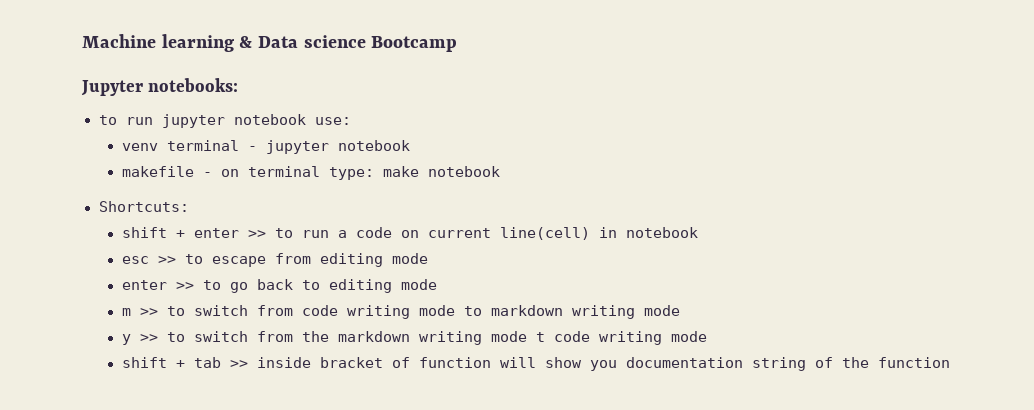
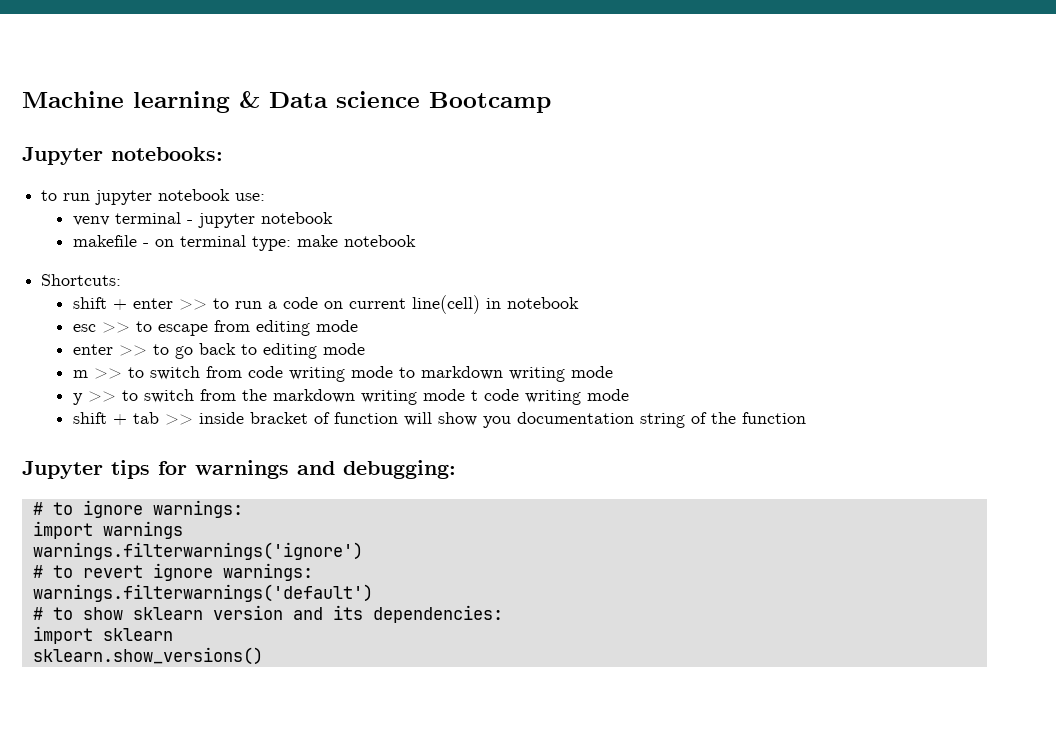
(950, 362) none -> [22,460,456,479] [32,500,243,518] [32,521,183,539] [32,542,363,560] [32,563,313,581] [32,584,373,602] [32,605,503,623] [32,626,173,644] [32,647,263,665] // Jupyter tips for warnings and debugging: // # to ignore warnings: // import warnings // warnings.filterwarnings('ignore') // # to revert ignore warnings: // warnings.filterwarnings('default') // # to show sklearn version and its dependencies: // import sklearn // sklearn.show_versions()

